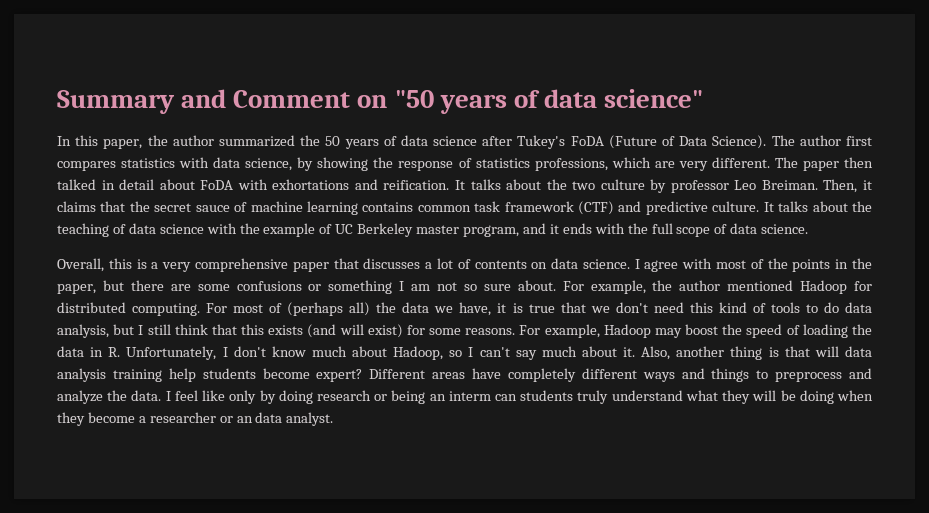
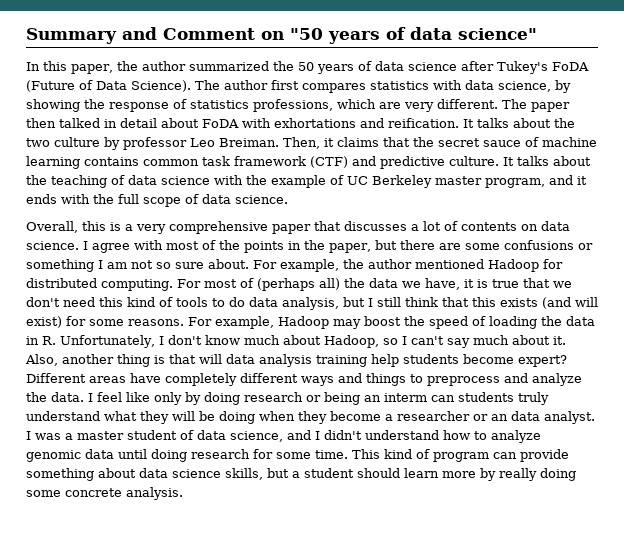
(334, 419) none -> [26,430,541,443] [26,449,569,462] [26,468,576,481] [26,487,183,500] I was a master student of data science, and I didn't understand how to analyze genomic data until doing research for some time. This kind of program can provide something about data science skills, but a student should learn more by really doing some concrete analysis.

